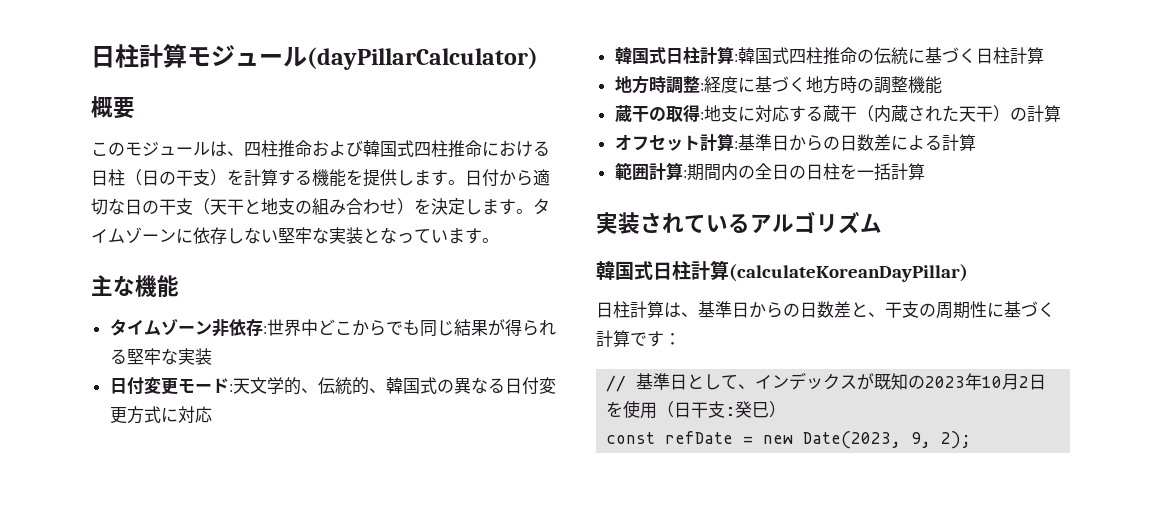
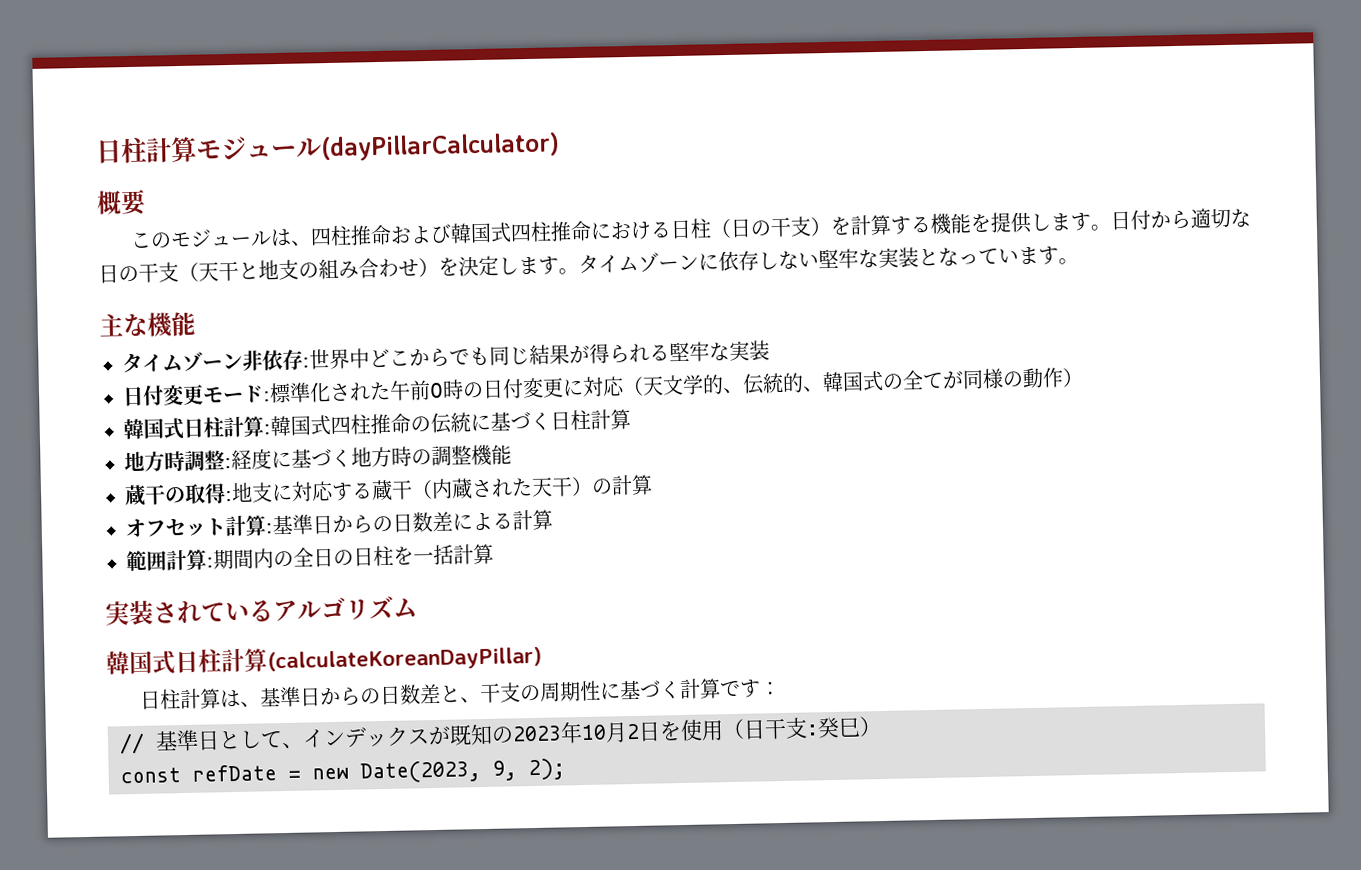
(233, 388) none -> [269,376,644,404] 標準化された午前0時の日付変更に対応（
[453,377,556,395] [109,406,212,424] 異なる日付変更方式に対応 -> [902,367,1084,390] 全てが同様の動作）

